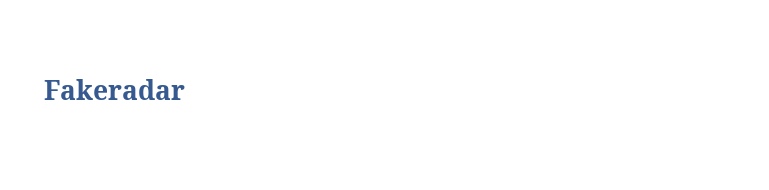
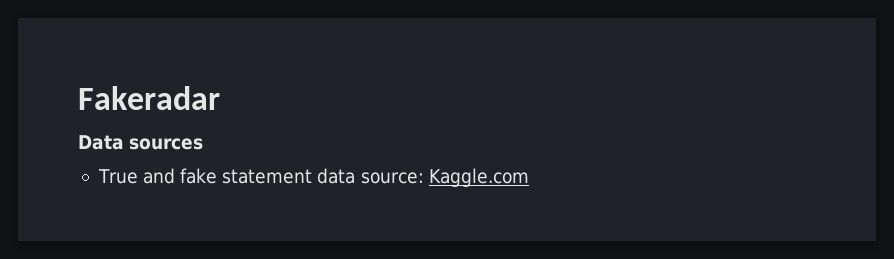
(185, 89) none -> [78,135,204,150] [97,168,529,187] // Data sources // True and fake statement data source: Kaggle.com

